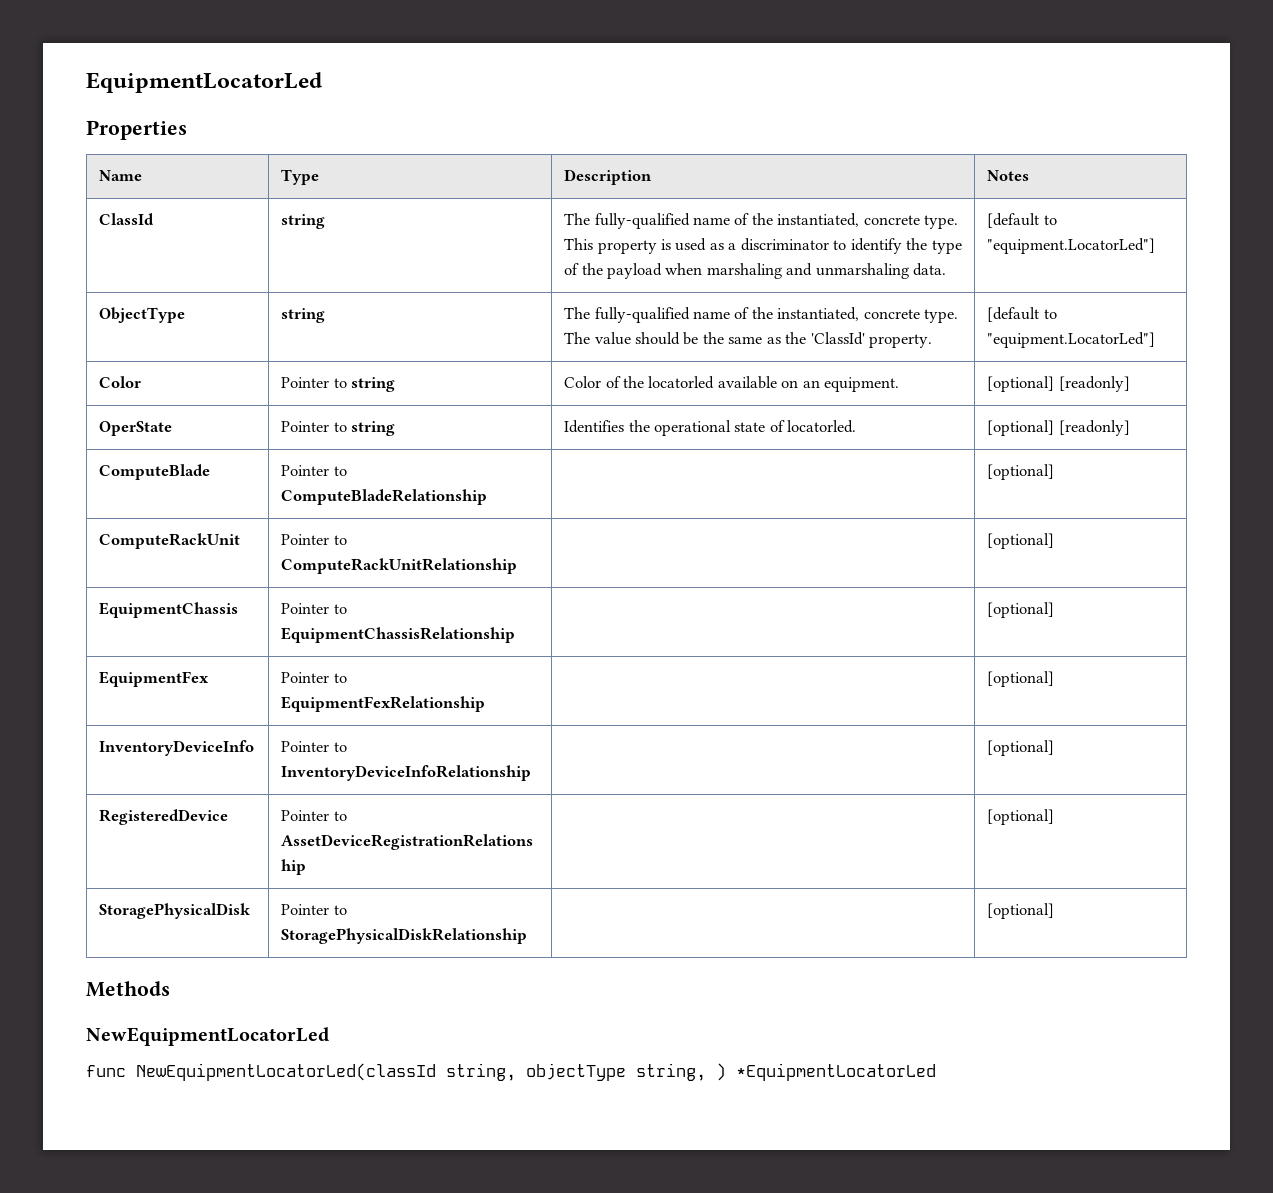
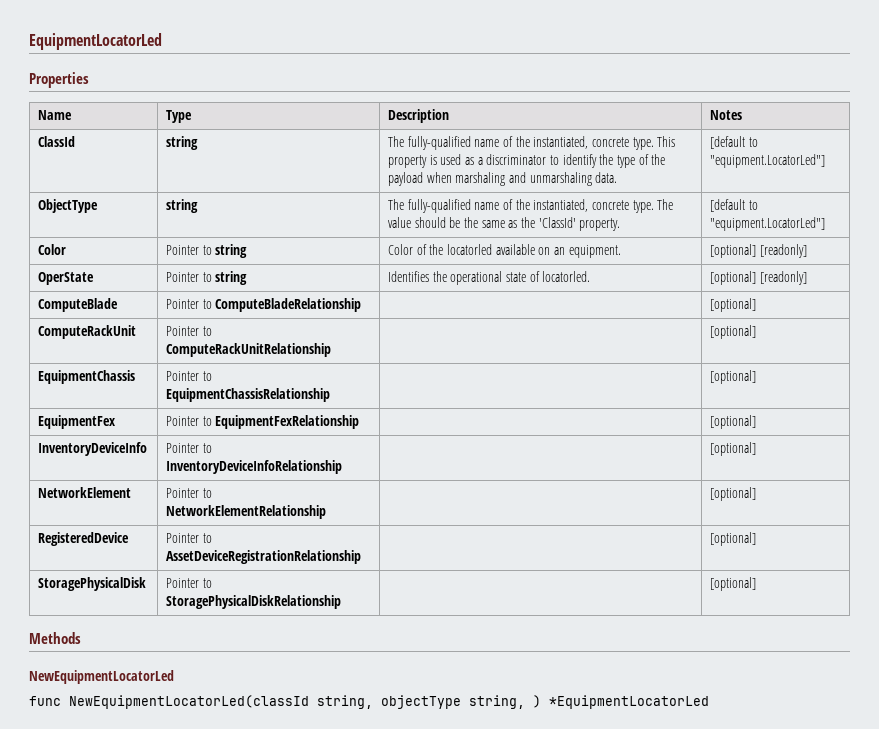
(1055, 748) none -> [38,487,132,498] [166,488,212,498] [166,505,327,519] [710,487,757,501] // NetworkElement | Pointer to NetworkElementRelationship | | [optional]

